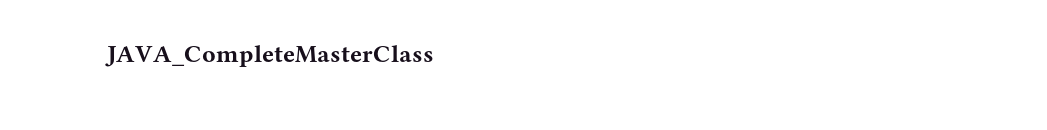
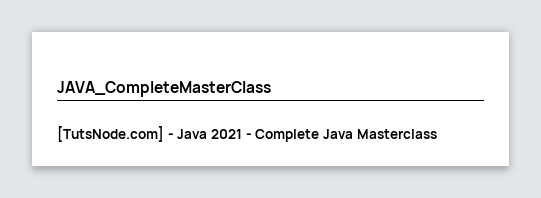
(434, 56) none -> [57,126,437,142] // [TutsNode.com] - Java 2021 - Complete Java Masterclass

